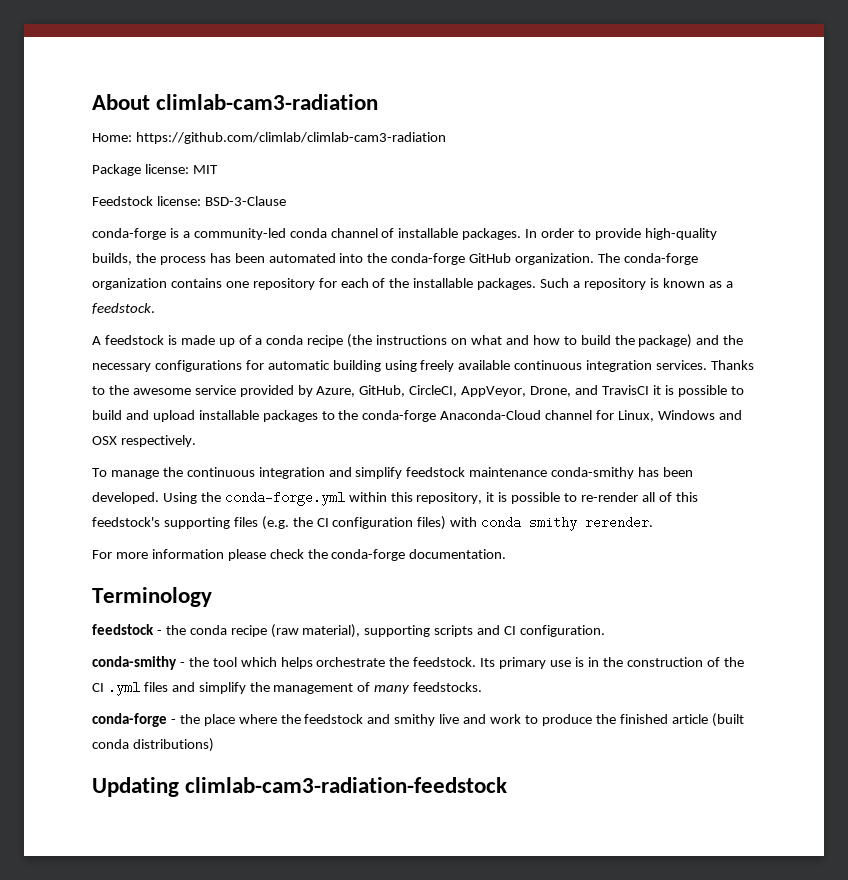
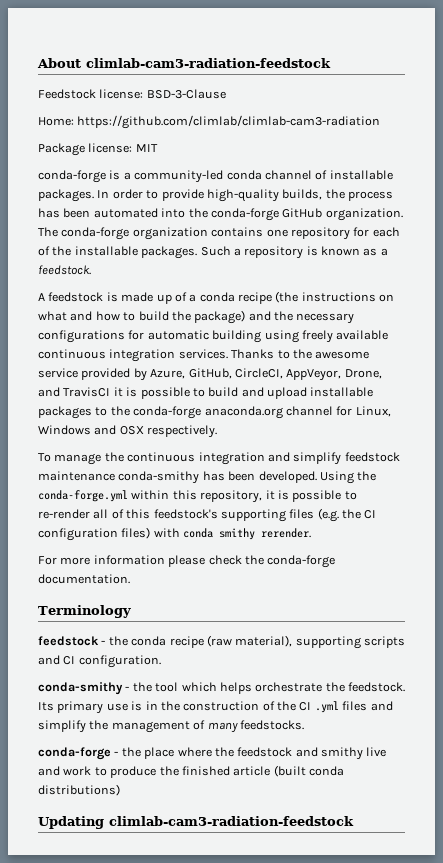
[156,94,379,110] climlab-cam3-radiation -> [86,58,331,68] [38,89,226,99] climlab-cam3-radiation-feedstock // Feedstock license: BSD-3-Clause
[92,196,286,206] // Feedstock license: BSD-3-Clause -> (158, 148) none
[440,410,542,420] Anaconda-Cloud -> [204,406,283,419] anaconda.org

